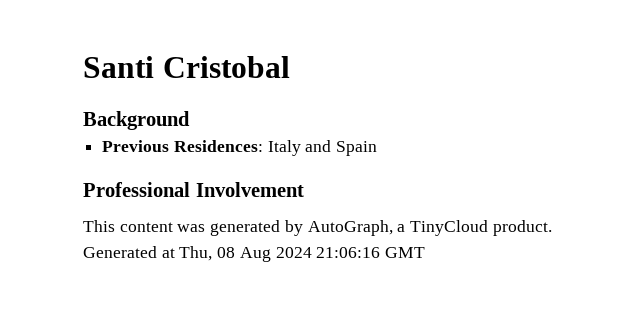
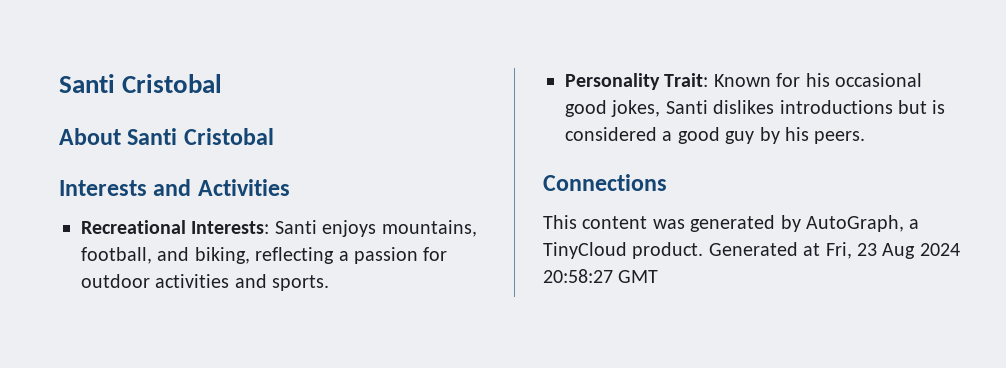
[83,56,290,78] [83,111,190,130] [102,140,378,156] [83,182,304,197] Santi Cristobal // Background // Previous Residences: Italy and Spain // Professional Involvement -> [59,74,223,93] [59,128,274,145] [59,179,290,196] [81,220,477,237] [81,247,448,264] [81,274,330,291] [565,73,922,90] [565,100,946,117] [565,127,866,144] [543,174,667,191] Santi Cristobal // About Santi Cristobal // Interests and Activities // Recreational Interests: Santi enjoys mountains, football, and biking, reflecting a passion for outdoor activities and sports. // Personality Trait: Known for his occasional good jokes, Santi dislikes introductions but is considered a good guy by his peers. // Connections
[179,246,236,261] Thu, 08 -> [825,242,877,259] Fri, 23
[316,247,381,258] 21:06:16 -> [543,269,613,283] 20:58:27

